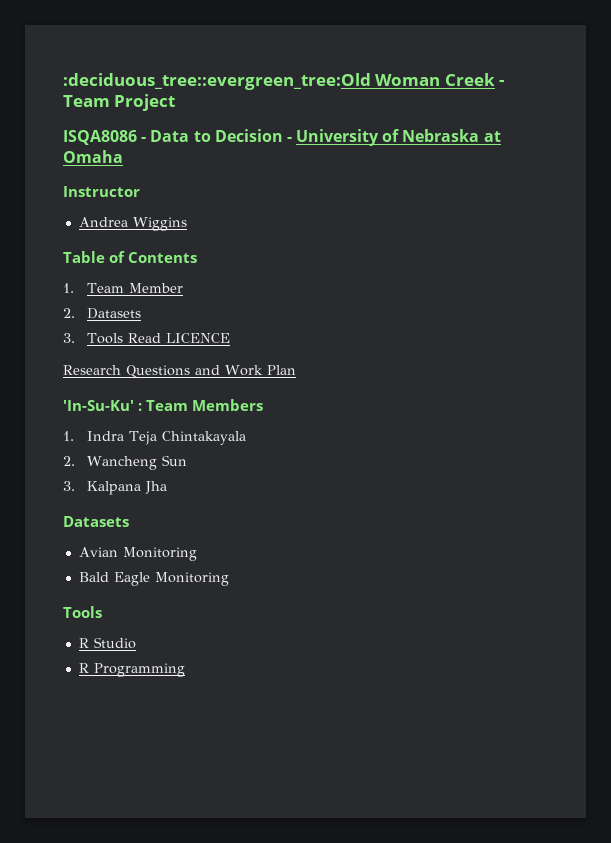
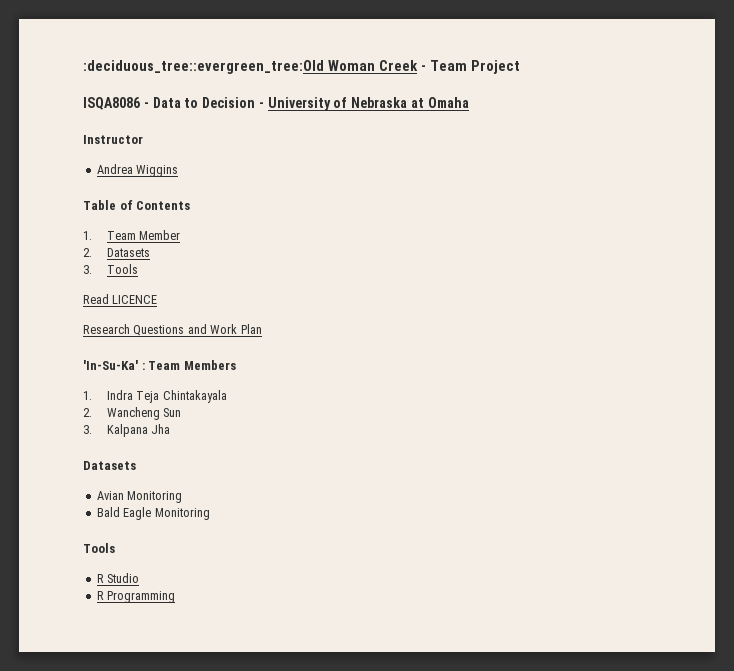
(124, 338) none -> (139, 269) //
[63,400,134,411] 'In-Su-Ku' -> [83,360,138,370] 'In-Su-Ka'

